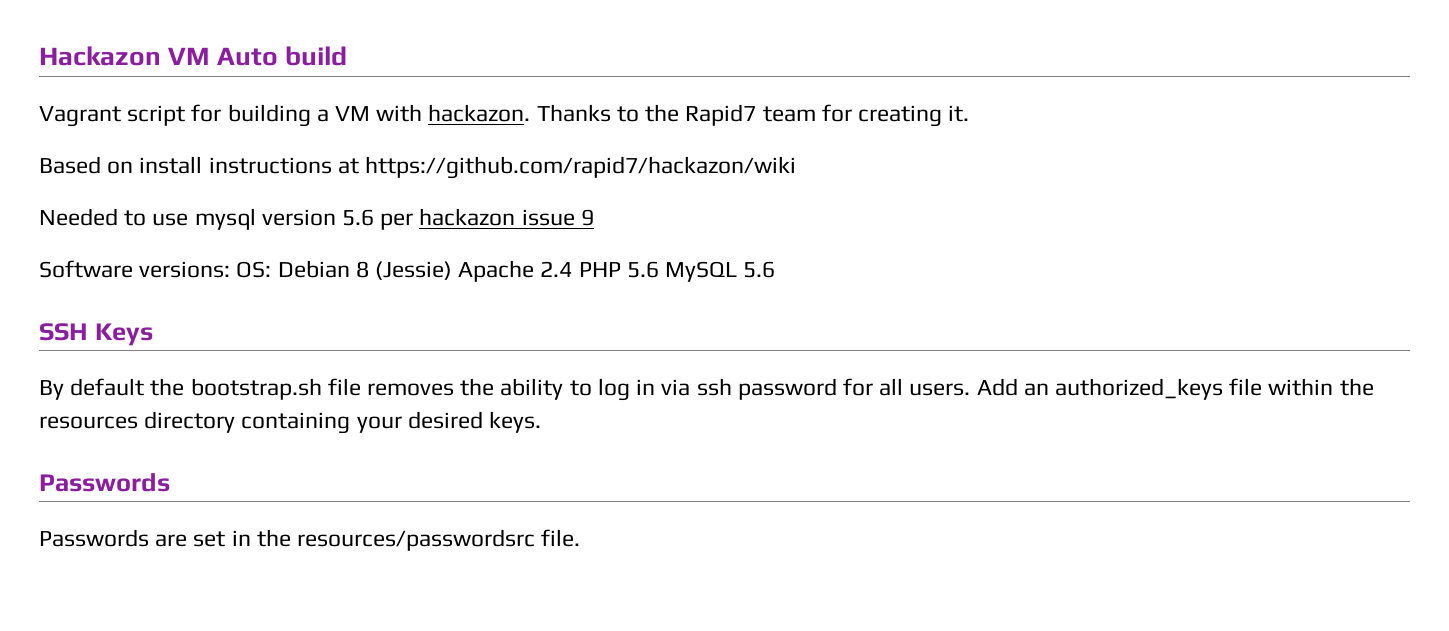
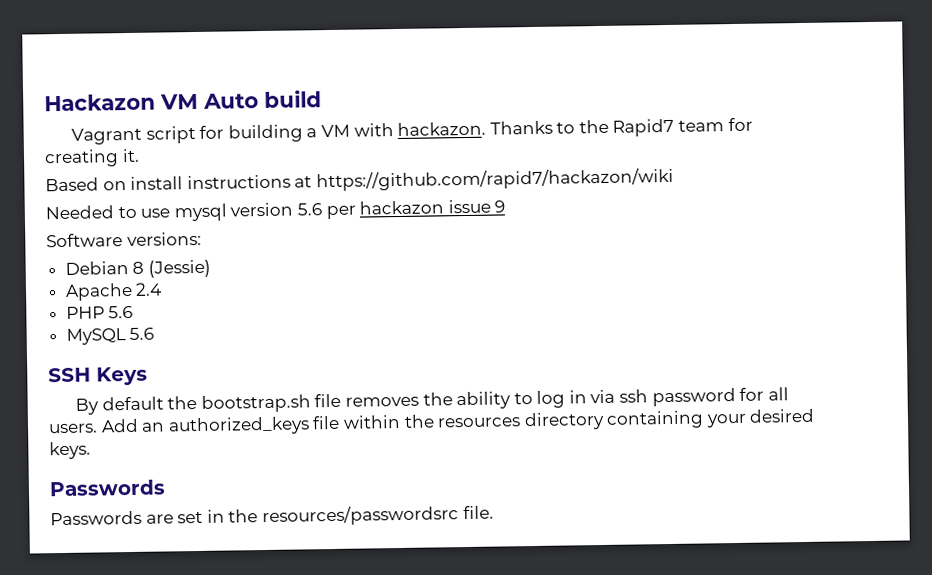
[236,261,272,278] OS: -> (202, 239) //
(453, 270) none -> (211, 268) //
(573, 269) none -> (163, 289) //
(659, 269) none -> (134, 312) //

